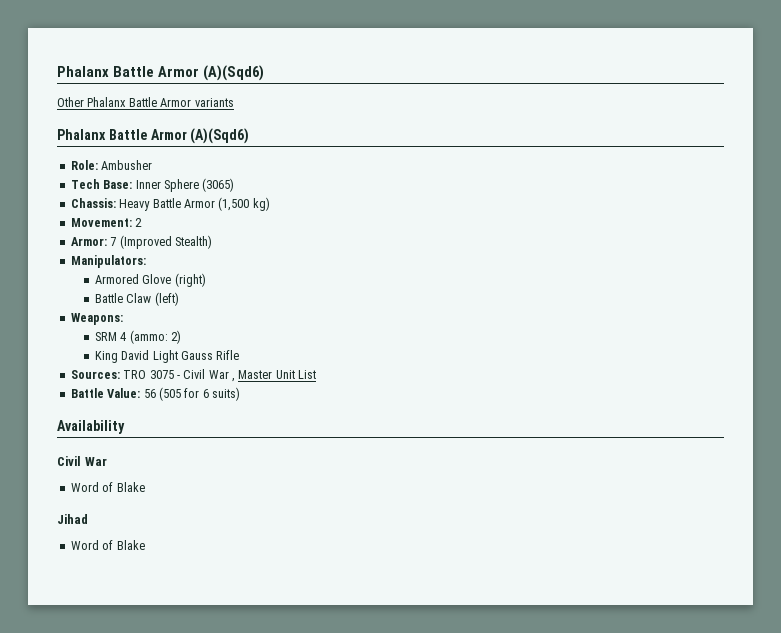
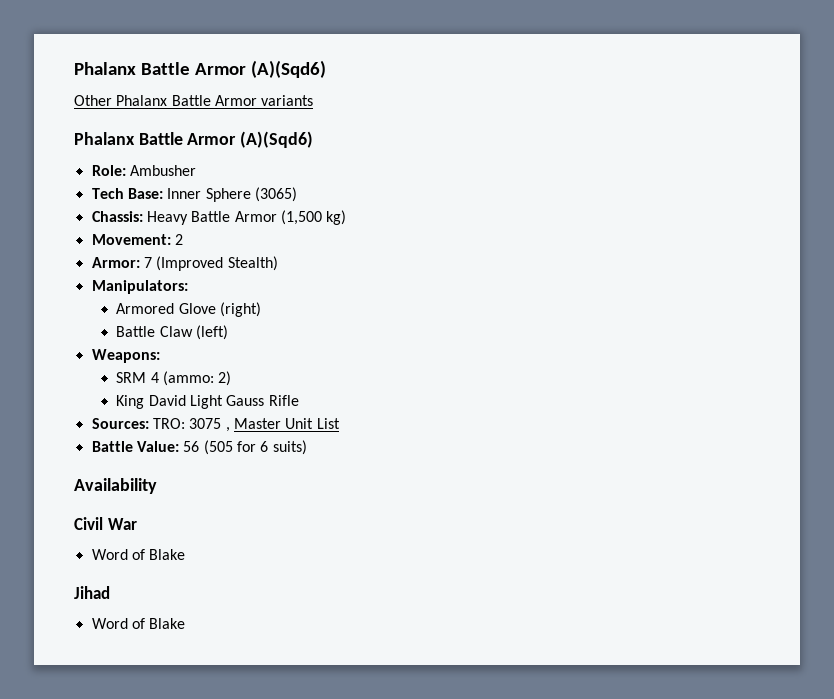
[123,369,229,379] TRO 3075 - Civil War -> [152,418,222,429] TRO: 3075

